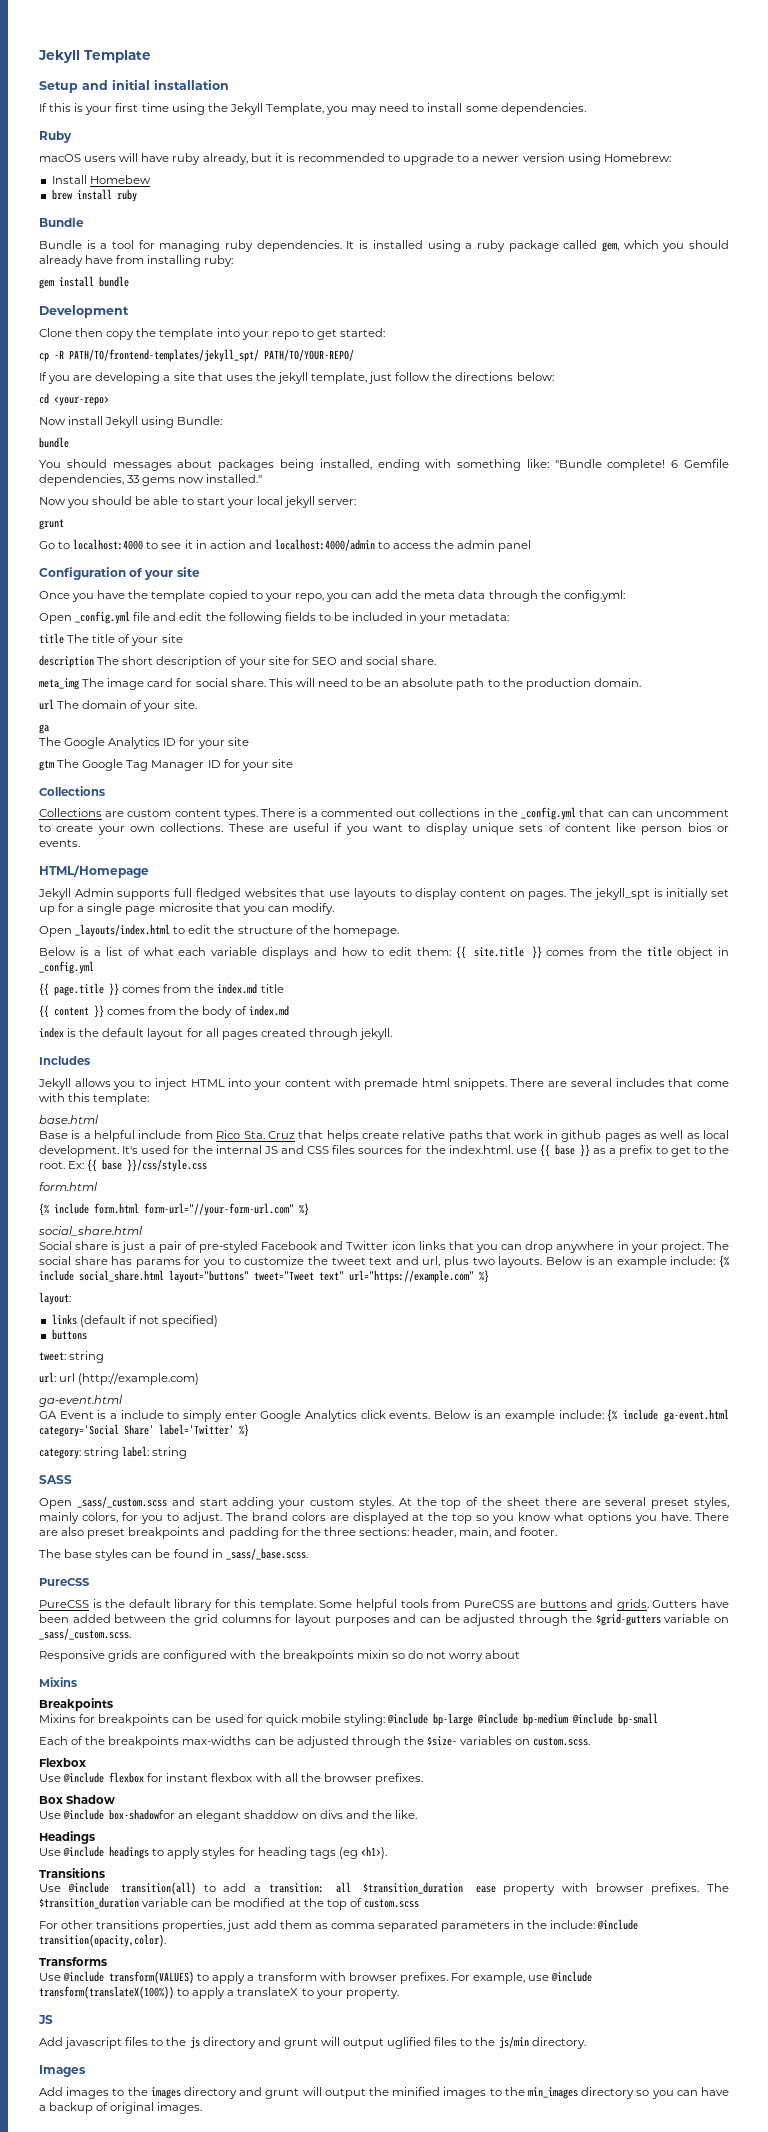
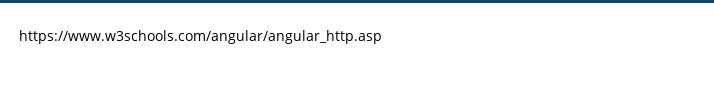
[38,50,151,63] [39,79,229,93] [39,103,586,115] [39,131,72,143] [39,153,671,165] [51,175,151,184] [51,189,137,202] [39,218,84,227] [39,240,730,252] [39,255,234,267] [39,276,129,289] [39,305,129,318] [39,328,386,340] [39,349,354,362] [39,372,554,384] [39,393,109,406] [39,416,223,428] [39,437,69,448] [39,459,730,471] [39,474,263,486] [39,496,357,508] [39,519,64,530] [39,539,532,552] [39,567,200,580] [39,590,625,602] [39,611,510,624] [39,633,183,646] [39,655,437,668] [39,678,641,690] [39,699,197,712] [39,724,49,734] [39,737,249,749] [39,759,293,771] [39,786,105,796] [39,807,730,820] [39,823,729,835] [39,839,80,847] [39,865,149,878] [38,888,729,900] [39,903,334,915] [39,924,399,937] [39,946,730,959] [39,961,94,974] [39,983,284,996] [39,1005,289,1018] [39,1027,393,1040] [39,1056,90,1065] [38,1078,729,1090] [39,1093,150,1105] [39,1115,99,1124] [39,1130,730,1142] [39,1144,729,1157] [39,1159,208,1172] [39,1182,98,1191] [39,1203,309,1216] [38,1226,143,1236] [39,1241,729,1253] [39,1255,729,1268] [39,1270,489,1283] [39,1292,71,1305] [51,1314,219,1327] [51,1329,87,1340] [39,1351,105,1363] [39,1372,200,1385] [39,1395,123,1407] [39,1409,729,1422] [39,1424,249,1437] [39,1446,188,1459] [39,1475,72,1484] [39,1496,729,1509] [39,1512,730,1524] [39,1527,558,1539] [39,1548,308,1561] [39,1578,90,1586] [39,1599,729,1611] [39,1613,729,1626] [39,1628,131,1640] [39,1650,521,1662] [39,1677,77,1687] [39,1698,113,1711] [39,1713,659,1726] [39,1736,591,1748] [39,1758,86,1767] [39,1772,423,1785] [39,1795,116,1804] [39,1809,417,1822] [39,1831,95,1844] [39,1846,387,1859] [39,1868,105,1878] [39,1882,729,1895] [39,1897,419,1910] [39,1919,639,1932] [39,1934,166,1947] [39,1957,107,1966] [39,1971,593,1984] [39,1986,399,1999] [38,2015,53,2024] [39,2036,586,2049] [39,2065,86,2077] [39,2087,730,2099] [39,2102,203,2114] Jekyll Template // Setup and initial installation // If this is your first time using the Jekyll Template, you may need to install some dependencies. // Ruby // macOS users will have ruby already, but it is recommended to upgrade to a newer version using Homebrew: // Install Homebew // brew install ruby // Bundle // Bundle is a tool for managing ruby dependencies. It is installed using a ruby package called gem, which you should already have from installing ruby: // gem install bundle // Development // Clone then copy the template into your repo to get started: // cp -R PATH/TO/frontend-templates/jekyll_spt/ PATH/TO/YOUR-REPO/ // If you are developing a site that uses the jekyll template, just follow the directions below: // cd <your-repo> // Now install Jekyll using Bundle: // bundle // You should messages about packages being installed, ending with something like: "Bundle complete! 6 Gemfile dependencies, 33 gems now installed." // Now you should be able to start your local jekyll server: // grunt // Go to localhost:4000 to see it in action and localhost:4000/admin to access the admin panel // Configuration of your site // Once you have the template copied to your repo, you can add the meta data through the config.yml: // Open _config.yml file and edit the following fields to be included in your metadata: // title The title of your site // description The short description of your site for SEO and social share. // meta_img The image card for social share. This will need to be an absolute path to the production domain. // url The domain of your site. // ga // The Google Analytics ID for your site // gtm The Google Tag Manager ID for your site // Collections // Collections are custom content types. There is a commented out collections in the _config.yml that can can uncomment to create your own collections. These are useful if you want to display unique sets of content like person bios or events. // HTML/Homepage // Jekyll Admin supports full fledged websites that use layouts to display content on pages. The jekyll_spt is initially set up for a single page microsite that you can modify. // Open _layouts/index.html to edit the structure of the homepage. // Below is a list of what each variable displays and how to edit them: {{ site.title }} comes from the title object in _config.yml // {{ page.title }} comes from the index.md title // {{ content }} comes from the body of index.md // index is the default layout for all pages created through jekyll. // Includes // Jekyll allows you to inject HTML into your content with premade html snippets. There are several includes that come with this template: // base.html // Base is a helpful include from Rico Sta. Cruz that helps create relative paths that work in github pages as well as local development. It's used for the internal JS and CSS files sources for the index.html. use {{ base }} as a prefix to get to the root. Ex: {{ base }}/css/style.css // form.html // {% include form.html form-url="//your-form-url.com" %} // social_share.html // Social share is just a pair of pre-styled Facebook and Twitter icon links that you can drop anywhere in your project. The social share has params for you to customize the tweet text and url, plus two layouts. Below is an example include: {% include social_share.html layout="buttons" tweet="Tweet text" url="https://example.com" %} // layout: // links (default if not specified) // buttons // tweet: string // url: url (http://example.com) // ga-event.html // GA Event is a include to simply enter Google Analytics click events. Below is an example include: {% include ga-event.html category='Social Share' label='Twitter' %} // category: string label: string // SASS // Open _sass/_custom.scss and start adding your custom styles. At the top of the sheet there are several preset styles, mainly colors, for you to adjust. The brand colors are displayed at the top so you know what options you have. There are also preset breakpoints and padding for the three sections: header, main, and footer. // The base styles can be found in _sass/_base.scss. // PureCSS // PureCSS is the default library for this template. Some helpful tools from PureCSS are buttons and grids. Gutters have been added between the grid columns for layout purposes and can be adjusted through the $grid-gutters variable on _sass/_custom.scss. // Responsive grids are configured with the breakpoints mixin so do not worry about // Mixins // Breakpoints // Mixins for breakpoints can be used for quick mobile styling: @include bp-large @include bp-medium @include bp-small // Each of the breakpoints max-widths can be adjusted through the $size- variables on custom.scss. // Flexbox // Use @include flexbox for instant flexbox with all the browser prefixes. // Box Shadow // Use @include box-shadowfor an elegant shaddow on divs and the like. // Headings // Use @include headings to apply styles for heading tags (eg <h1>). // Transitions // Use @include transition(all) to add a transition: all $transition_duration ease property with browser prefixes. The $transition_duration variable can be modified at the top of custom.scss // For other transitions properties, just add them as comma separated parameters in the include: @include transition(opacity,color). // Transforms // Use @include transform(VALUES) to apply a transform with browser prefixes. For example, use @include transform(translateX(100%)) to apply a translateX to your property. // JS // Add javascript files to the js directory and grunt will output uglified files to the js/min directory. // Images // Add images to the images directory and grunt will output the minified images to the min_images directory so you can have a backup of original images. -> [19,30,382,44] https://www.w3schools.com/angular/angular_http.asp

